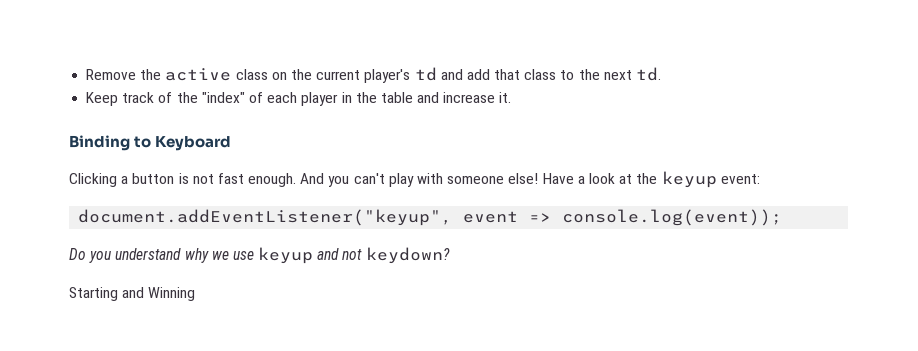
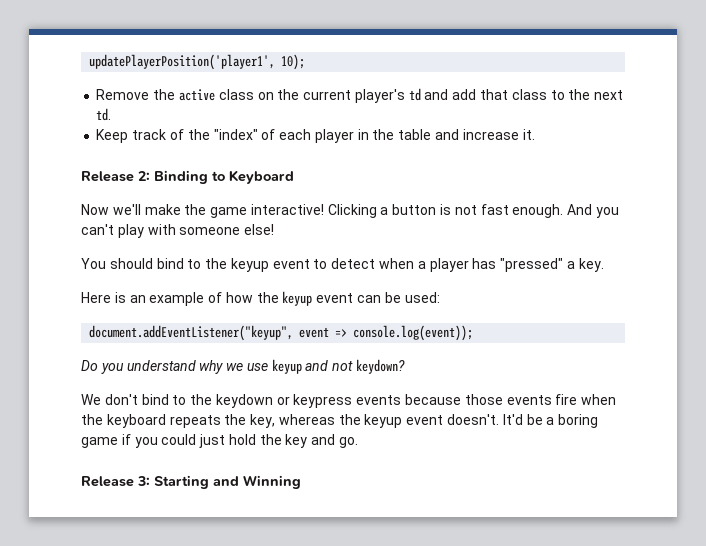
(86, 74) none -> [89,54,306,70] updatePlayerPosition('player1', 10); //
(512, 97) none -> [81,171,150,182] Release 2:
(232, 143) none -> [81,204,324,218] Now we'll make the game interactive!
[542,171,760,188] Have a look at the keyup event: -> [81,258,604,272] [81,291,440,306] // You should bind to the keyup event to detect when a player has "pressed" a key. // Here is an example of how the keyup event can be used:
(450, 255) none -> [81,394,617,408] [81,414,599,428] [81,434,359,448] [81,476,150,487] We don't bind to the keydown or keypress events because those events fire when the keyboard repeats the key, whereas the keyup event doesn't. It'd be a boring game if you could just hold the key and go. // Release 3:

